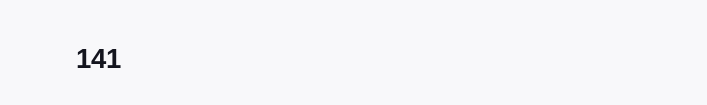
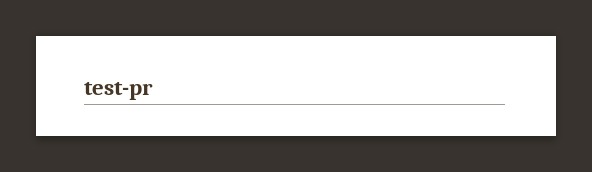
[76,49,121,68] 141 -> [84,82,153,100] test-pr

